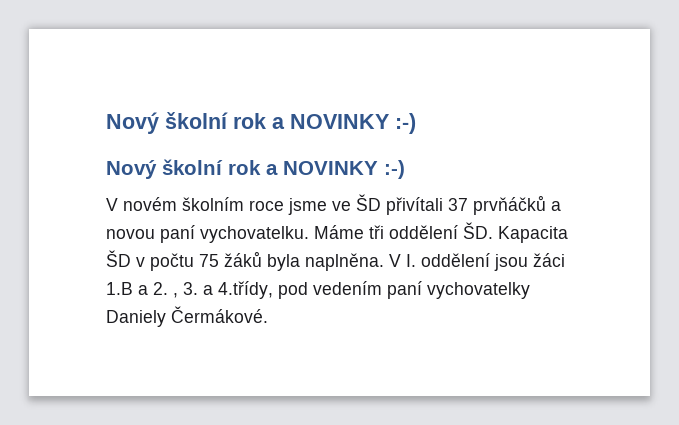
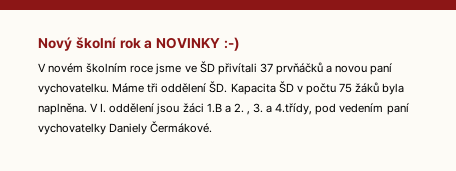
[106,112,416,134] [106,159,405,179] Nový školní rok a NOVINKY :-) // Nový školní rok a NOVINKY :-) -> [38,37,239,51] Nový školní rok a NOVINKY :-)

